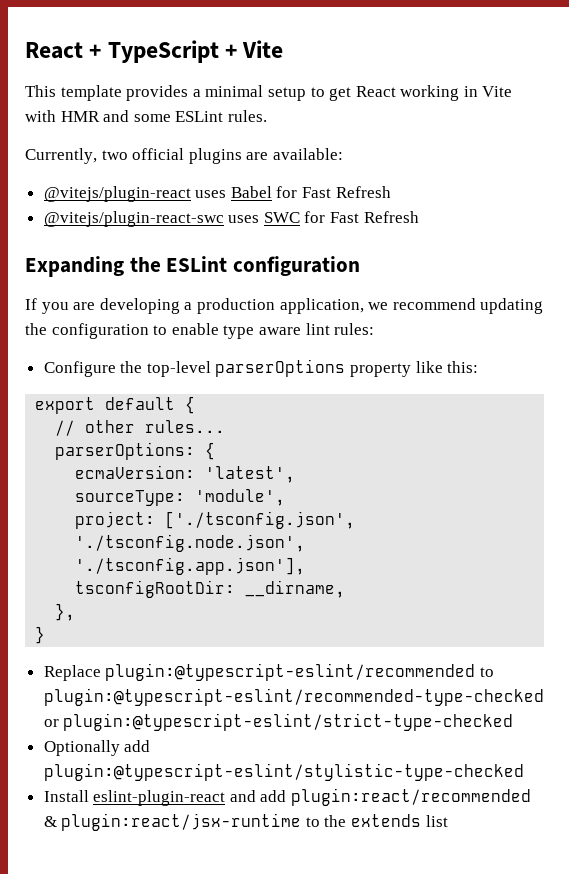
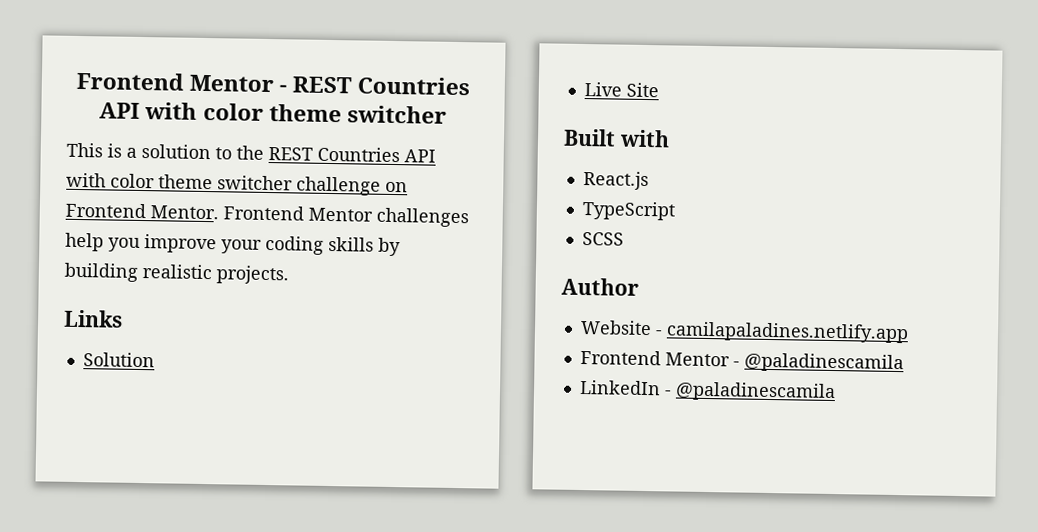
[25,40,284,63] [25,85,513,101] [25,110,267,122] [25,148,343,164] [43,186,391,202] [43,211,419,227] [25,256,361,277] [25,298,544,314] [25,323,375,339] [43,359,479,377] [35,396,196,414] [55,420,226,436] [55,442,216,460] [75,465,296,483] [75,489,286,506] [75,511,356,529] [75,534,306,552] [75,557,306,575] [75,580,346,598] [55,603,76,621] [35,626,46,644] [43,663,494,681] [43,688,544,706] [43,713,514,731] [43,740,151,756] [43,763,524,781] [43,788,532,806] [43,813,448,831] React + TypeScript + Vite // This template provides a minimal setup to get React working in Vite with HMR and some ESLint rules. // Currently, two official plugins are available: // @vitejs/plugin-react uses Babel for Fast Refresh // @vitejs/plugin-react-swc uses SWC for Fast Refresh // Expanding the ESLint configuration // If you are developing a production application, we recommend updating the configuration to enable type aware lint rules: // Configure the top-level parserOptions property like this: // export default { // // other rules... // parserOptions: { // ecmaVersion: 'latest', // sourceType: 'module', // project: ['./tsconfig.json', './tsconfig.node.json', './tsconfig.app.json'], // tsconfigRootDir: __dirname, // }, // } // Replace plugin:@typescript-eslint/recommended to plugin:@typescript-eslint/recommended-type-checked or plugin:@typescript-eslint/strict-type-checked // Optionally add plugin:@typescript-eslint/stylistic-type-checked // Install eslint-plugin-react and add plugin:react/recommended & plugin:react/jsx-runtime to the extends list -> [75,71,471,96] [99,102,447,124] [66,142,436,163] [66,172,408,196] [65,202,469,228] [65,232,401,257] [64,262,289,285] [63,309,123,328] [82,352,155,368] [583,82,659,98] [563,128,670,148] [582,170,649,191] [581,200,676,221] [581,231,624,246] [561,277,639,296] [579,319,909,344] [579,349,904,374] [578,379,836,403] Frontend Mentor - REST Countries API with color theme switcher // This is a solution to the REST Countries API with color theme switcher challenge on Frontend Mentor. Frontend Mentor challenges help you improve your coding skills by building realistic projects. // Links // Solution // Live Site // Built with // React.js // TypeScript // SCSS // Author // Website - camilapaladines.netlify.app // Frontend Mentor - @paladinescamila // LinkedIn - @paladinescamila

